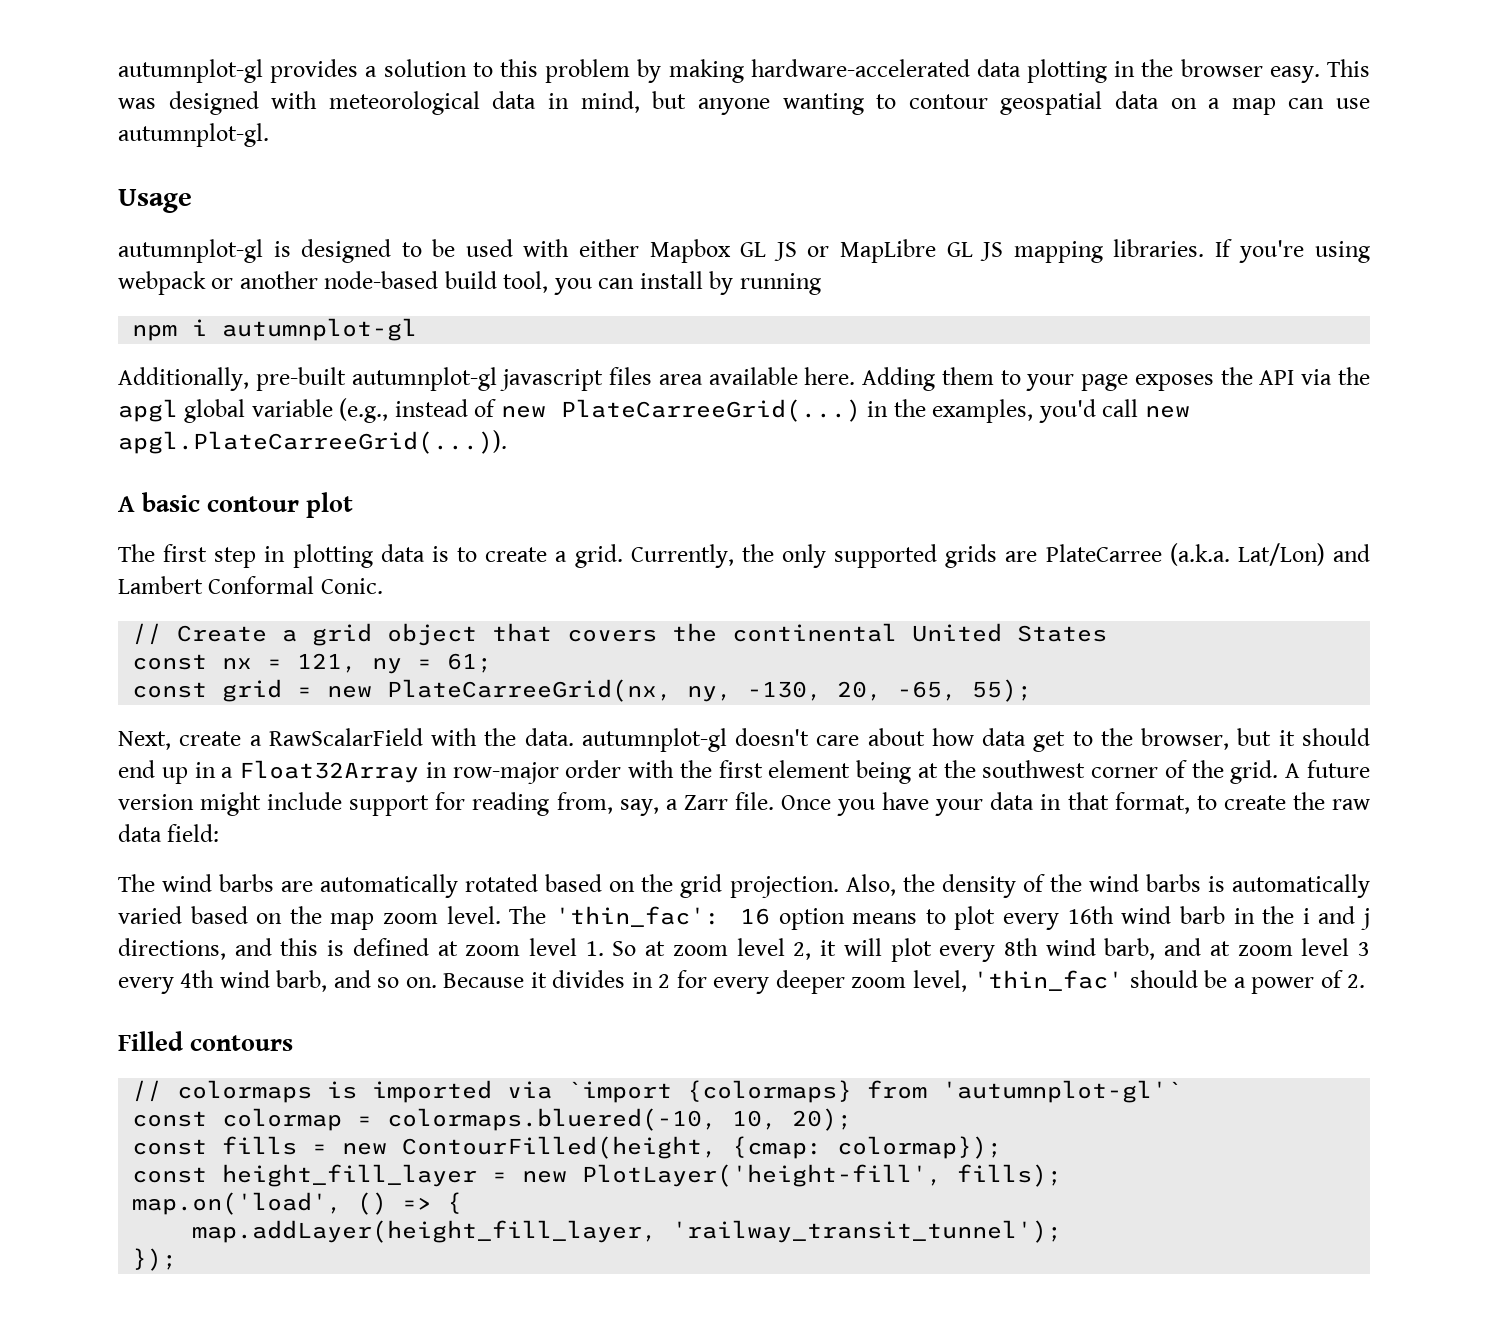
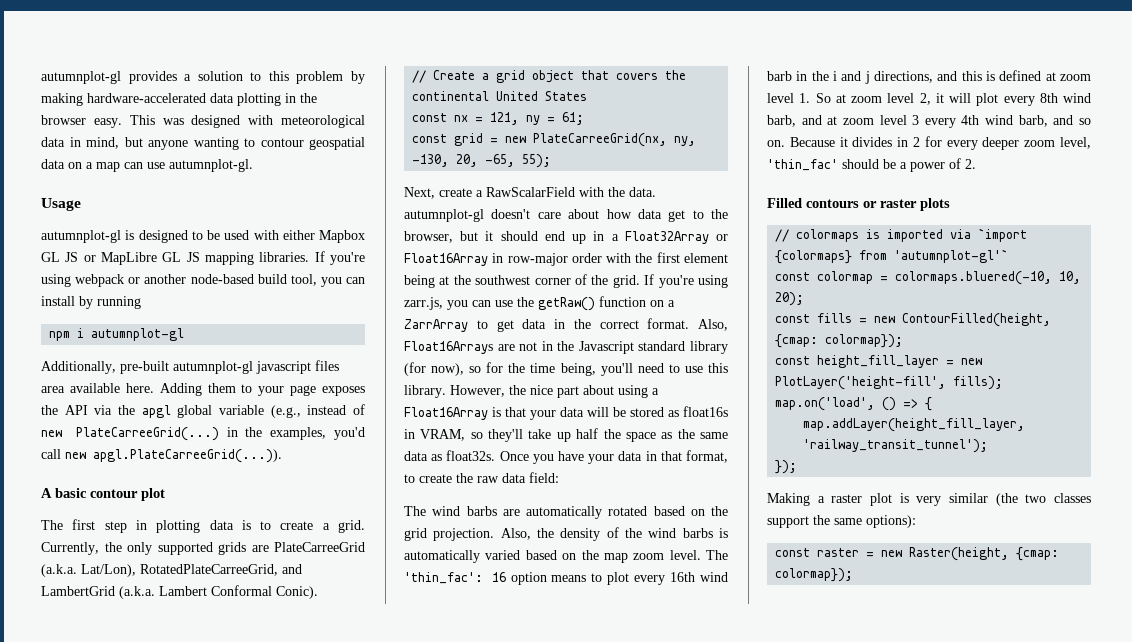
[1045,543,1370,566] PlateCarree (a.k.a. Lat/Lon) and -> [274,542,365,552] [41,564,302,577] [41,586,155,599] PlateCarreeGrid (a.k.a. Lat/Lon), RotatedPlateCarreeGrid, and LambertGrid (a.k.a.
[320,578,383,594] Conic. -> [276,586,318,599] Conic).
(420, 771) none -> [716,234,728,241] [404,253,488,266] or Float16Array
[1285,760,1370,778] [118,792,774,816] A future version might include support for reading from, say, a Zarr file. -> [644,274,728,288] [404,296,675,311] [404,318,728,332] [404,341,728,354] [404,362,728,376] [404,385,659,398] [404,406,728,420] [404,428,728,442] [404,450,496,461] If you're using zarr.js, you can use the getRaw() function on a ZarrArray to get data in the correct format. Also, Float16Arrays are not in the Javascript standard library (for now), so for the time being, you'll need to use this library. However, the nice part about using a Float16Array is that your data will be stored as float16s in VRAM, so they'll take up half the space as the same data as float32s.
(294, 1043) none -> [863,198,950,211] or raster plots
(178, 1259) none -> [767,493,1091,506] [767,515,916,528] [775,547,1060,561] [775,568,854,582] // Making a raster plot is very similar (the two classes support the same options): // const raster = new Raster(height, {cmap: colormap});

